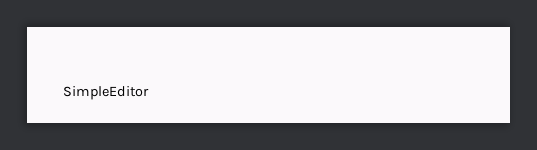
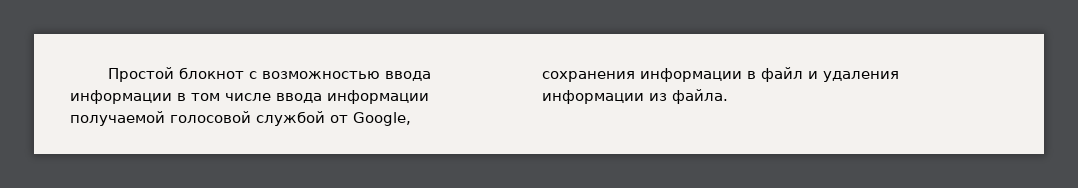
[63,86,149,100] SimpleEditor -> [107,67,431,82] [70,90,429,104] [70,111,411,126] [542,67,899,82] [542,89,728,104] Простой блокнот с возможностью ввода информации в том числе ввода информации получаемой голосовой службой от Google, сохранения информации в файл и удаления информации из файла.

